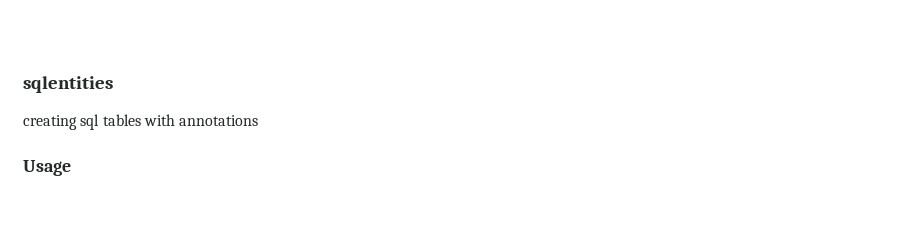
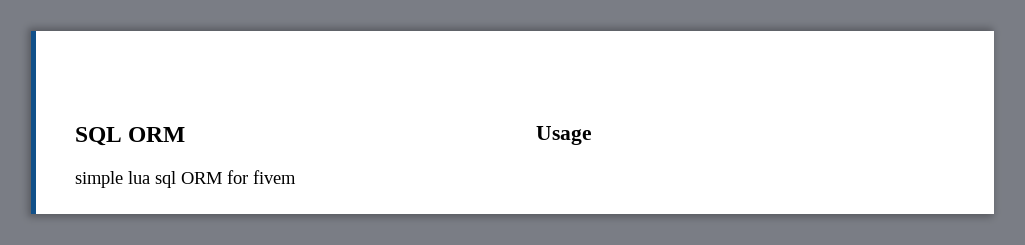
[23,76,113,93] [23,114,259,130] sqlentities // creating sql tables with annotations -> [75,127,186,146] [75,170,296,188] SQL ORM // simple lua sql ORM for fivem

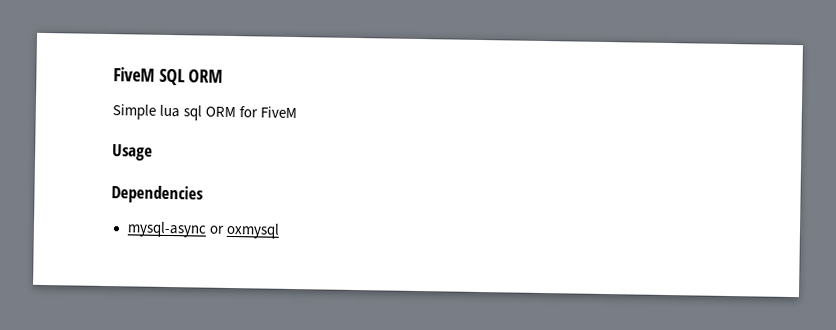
(75, 136) none -> [113,67,155,82] FiveM
[75,171,123,188] simple -> [112,104,156,120] Simple
[253,170,296,184] fivem -> [260,106,298,119] FiveM
(592, 135) none -> [111,185,203,204] [126,221,280,239] // Dependencies // mysql-async or oxmysql

